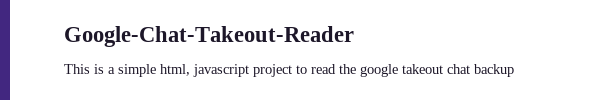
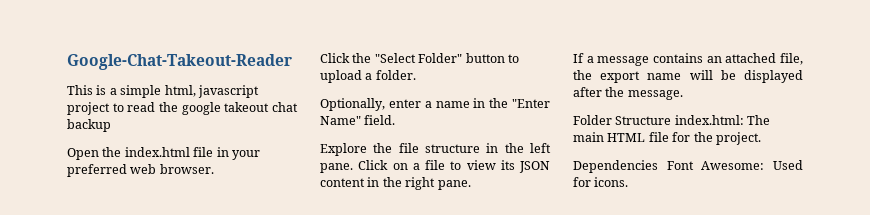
(514, 70) none -> [67,147,260,160] [67,164,214,177] [320,53,519,63] [320,70,416,83] [320,98,550,111] [320,115,396,125] [320,143,551,156] [320,160,550,173] [320,177,471,190] [573,53,803,66] [573,70,803,83] [573,87,683,100] [573,115,771,125] [573,132,761,145] [573,160,803,173] [573,177,629,187] // Open the index.html file in your preferred web browser. // Click the "Select Folder" button to upload a folder. // Optionally, enter a name in the "Enter Name" field. // Explore the file structure in the left pane. Click on a file to view its JSON content in the right pane. // If a message contains an attached file, the export name will be displayed after the message. // Folder Structure index.html: The main HTML file for the project. // Dependencies Font Awesome: Used for icons.

